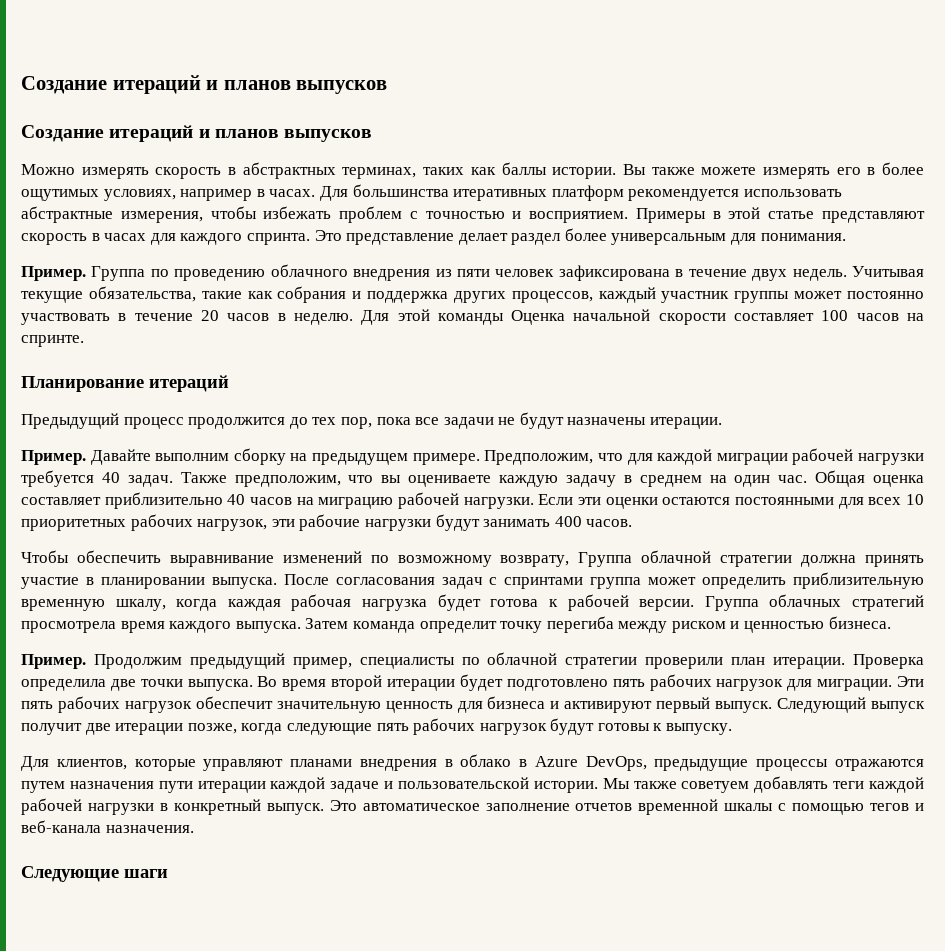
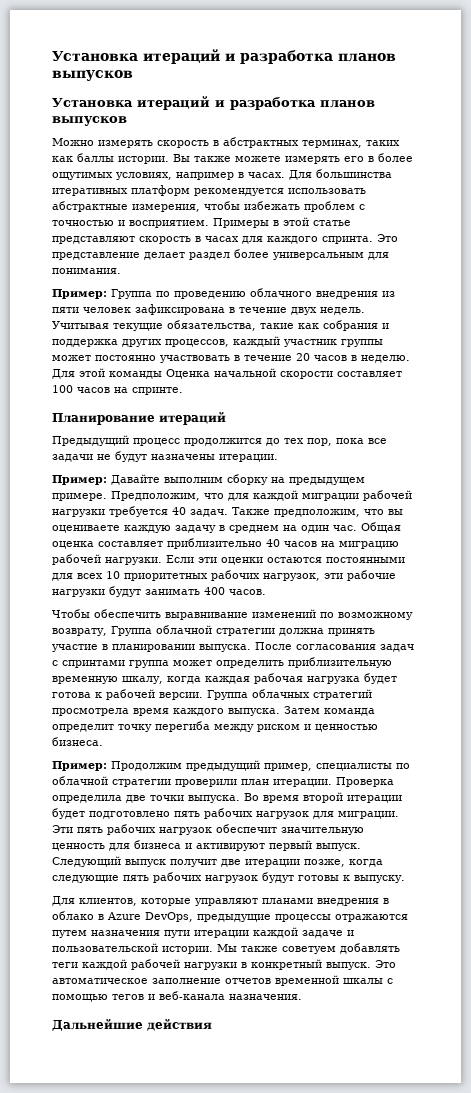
[21,75,388,94] [21,125,210,142] Создание итераций и планов выпусков // Создание итераций и -> [52,49,396,64] [52,70,133,81] [52,96,316,110] Установка итераций и разработка планов выпусков // Установка итераций и разработка
[21,266,86,281] Пример. -> [52,289,107,299] Пример:
[21,450,86,465] Пример. -> [52,475,107,485] Пример:
[21,654,86,669] Пример. -> [52,761,107,771] Пример:
[21,866,168,882] Следующие шаги -> [52,1018,212,1031] Дальнейшие действия

